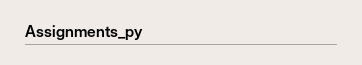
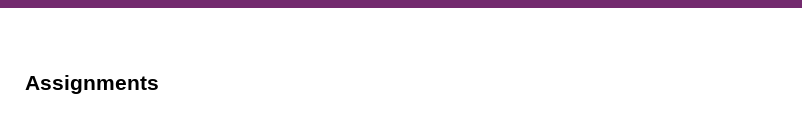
[25,25,143,41] Assignments_py -> [25,75,159,94] Assignments

